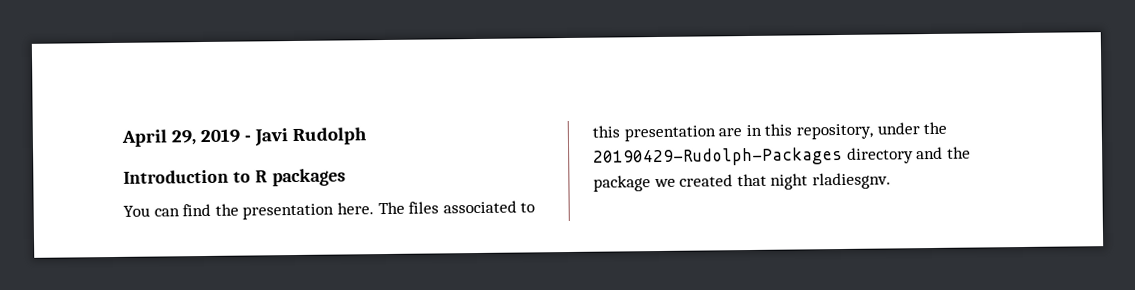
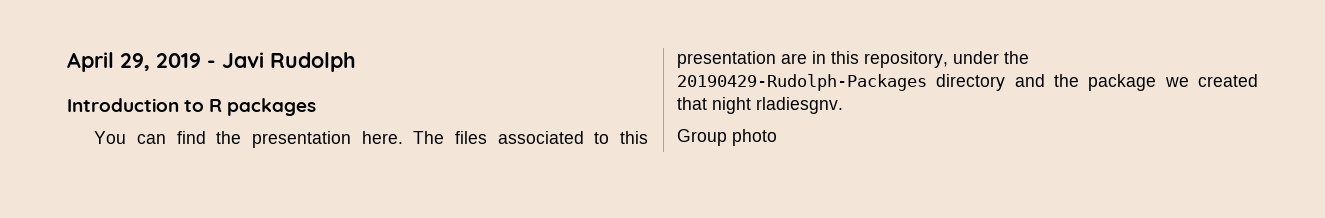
(891, 181) none -> [677,129,777,146] // Group photo

